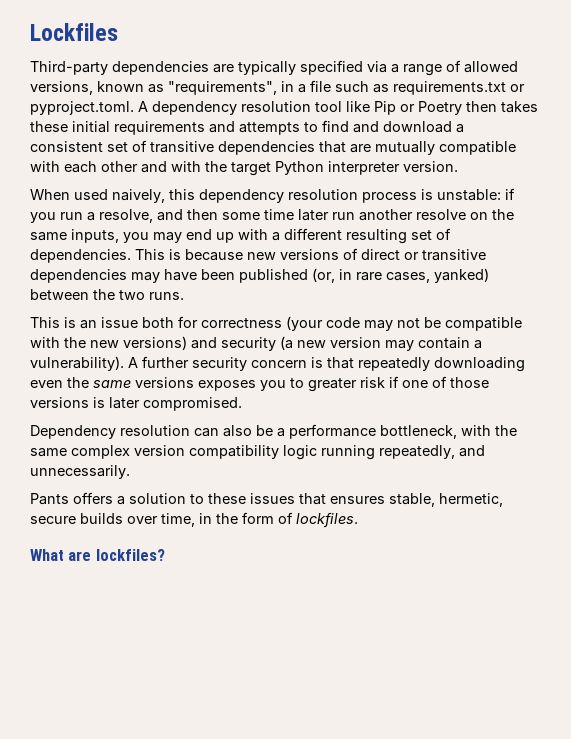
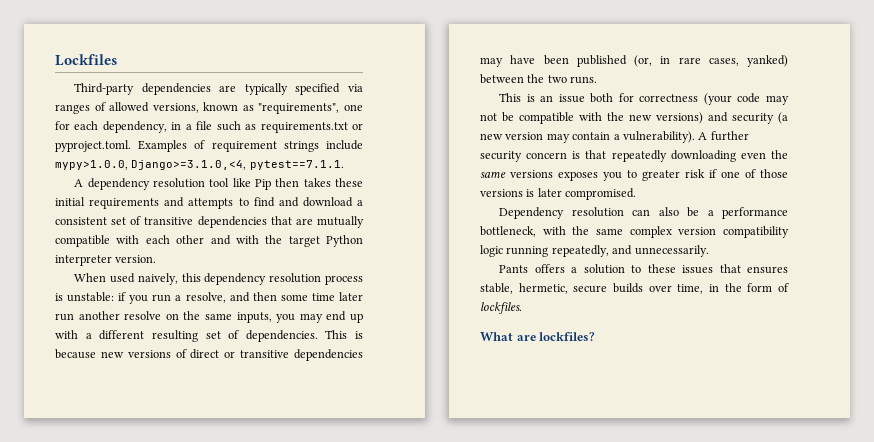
[391,64,442,76] a range -> [55,104,90,114] ranges
(277, 88) none -> [344,104,363,111] [55,121,167,133] one for each dependency,
(134, 108) none -> [138,140,363,152] [55,160,344,170] Examples of requirement strings include mypy>1.0.0, Django>=3.1.0,<4, pytest==7.1.1. //
[400,101,462,115] or Poetry -> (272, 184) none

